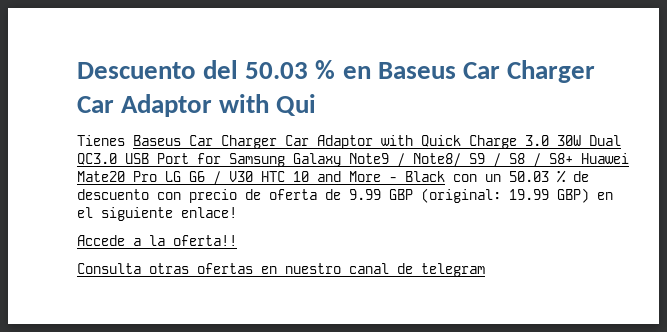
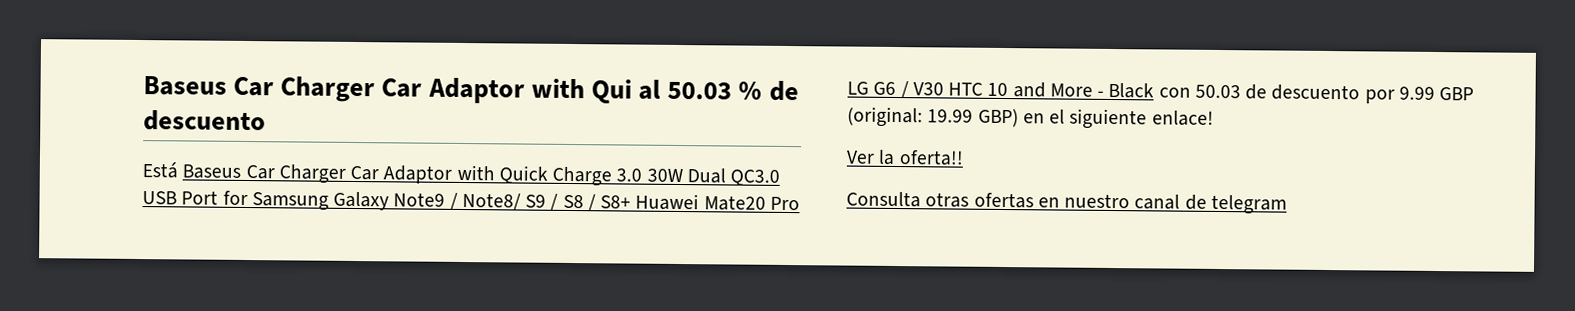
[77,60,371,79] Descuento del 50.03 % en -> (143, 86) none
[77,135,125,146] // Tienes -> [638,79,799,102] [143,110,266,132] [142,162,178,179] al 50.03 % de descuento // Está
[485,170,589,183] [77,189,341,203] un 50.03 % de descuento con precio de oferta de -> [1194,84,1395,104] 50.03 de descuento por
[77,235,141,246] Accede a -> [846,150,875,164] Ver

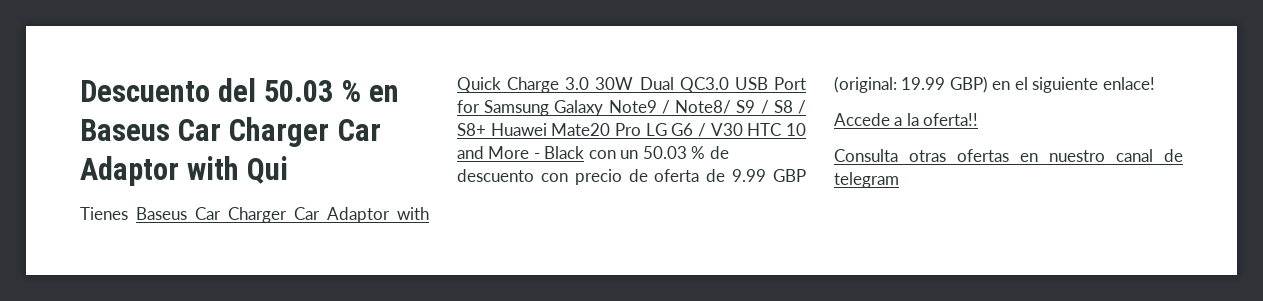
(143, 86) none -> [80,78,399,102] Descuento del 50.03 % en
[638,79,799,102] [143,110,266,132] [142,162,178,179] al 50.03 % de descuento // Está -> [80,207,128,220] // Tienes
[1194,84,1395,104] 50.03 de descuento por -> [620,146,729,159] [457,169,726,185] un 50.03 % de descuento con precio de oferta de
[846,150,875,164] Ver -> [834,113,903,126] Accede a

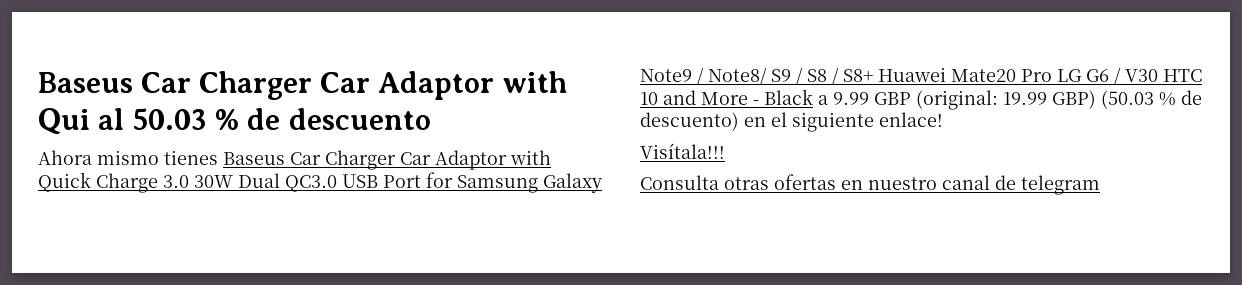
[80,78,399,102] Descuento del 50.03 % en -> (38, 82) none
[80,207,128,220] // Tienes -> [98,108,431,130] [38,150,218,165] al 50.03 % de descuento // Ahora mismo tienes
[588,146,729,159] [457,169,726,185] con un 50.03 % de descuento con precio de oferta de -> [818,95,828,105] a
(988, 84) none -> [1101,90,1202,109] [640,112,739,131] (50.03 % de descuento)
[834,113,979,126] Accede a la oferta!! -> [640,143,725,159] Visítala!!!

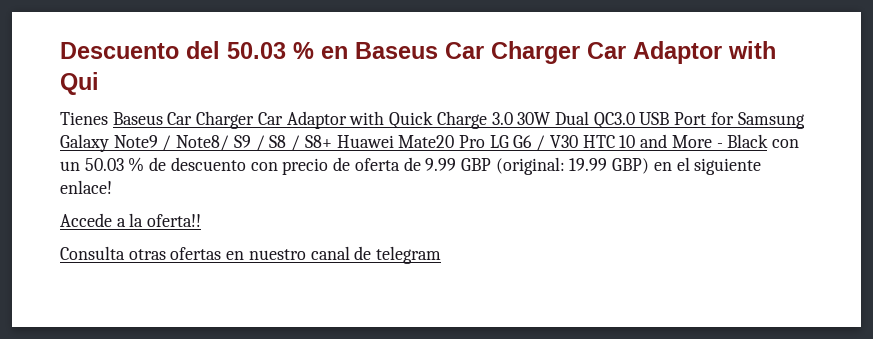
(38, 82) none -> [60,41,348,59] Descuento del 50.03 % en
[98,108,431,130] [38,150,218,165] al 50.03 % de descuento // Ahora mismo tienes -> [60,112,108,125] // Tienes
[818,95,828,105] a -> [771,139,799,148] [60,157,421,175] con un 50.03 % de descuento con precio de oferta de
[1101,90,1202,109] [640,112,739,131] (50.03 % de descuento) -> (650, 166) none
[640,143,725,159] Visítala!!! -> [60,213,202,227] Accede a la oferta!!

